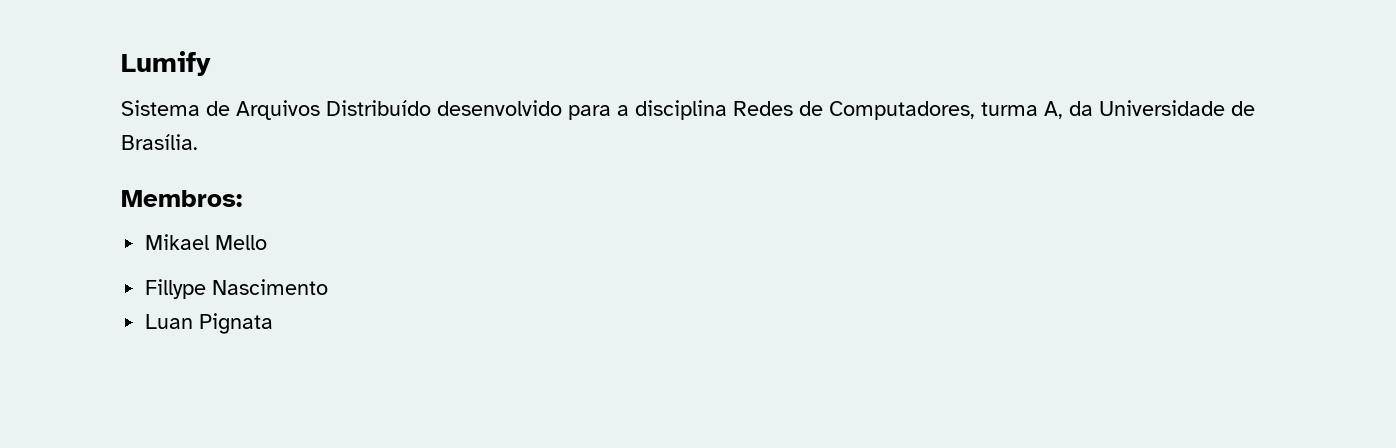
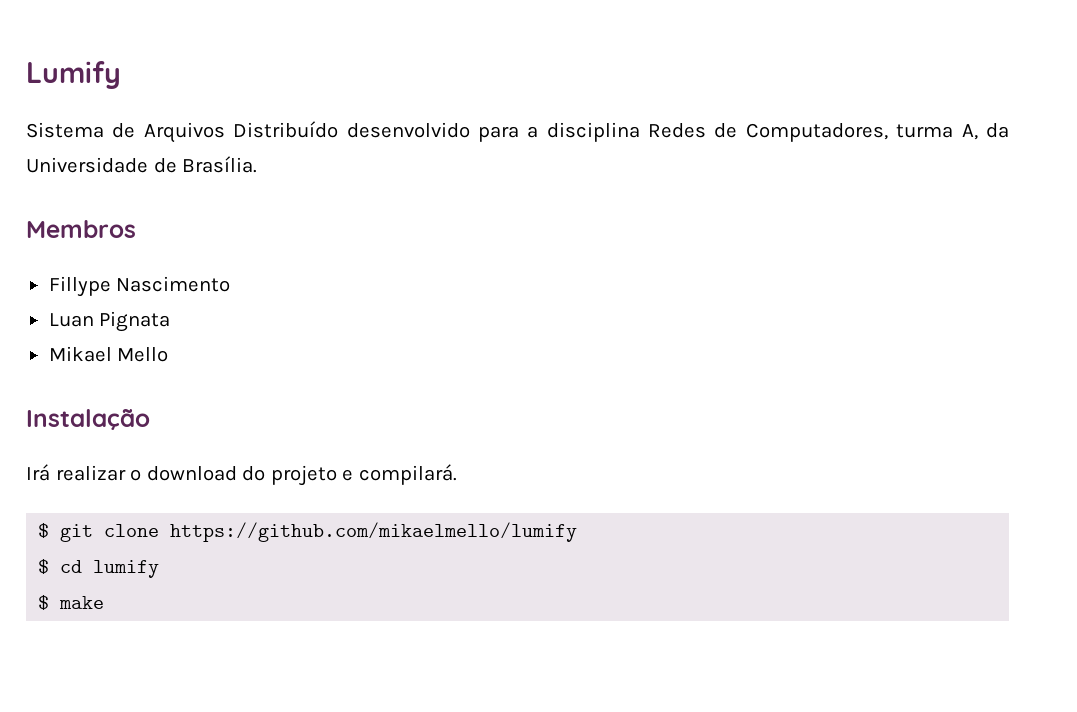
[121,190,242,207] [145,234,268,250] Membros: // Mikael Mello -> [26,220,136,238] Membros
(274, 323) none -> [48,346,169,362] [26,409,150,430] [26,464,457,486] [38,522,578,542] [38,559,160,578] [38,595,105,610] // Mikael Mello // Instalação // Irá realizar o download do projeto e compilará. // $ git clone https://github.com/mikaelmello/lumify // $ cd lumify // $ make

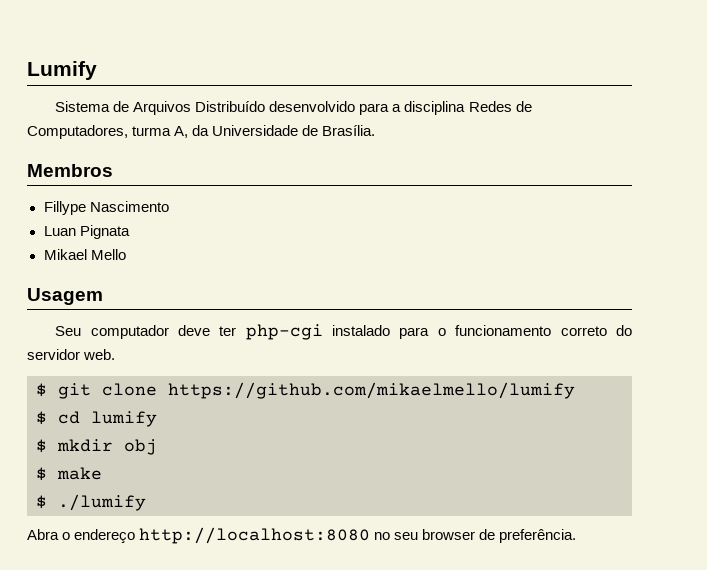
[26,409,150,430] [26,464,457,486] Instalação // Irá realizar o download do projeto e compilará. -> [27,288,103,305] [55,324,632,340] [27,349,116,360] Usagem // Seu computador deve ter php-cgi instalado para o funcionamento correto do servidor web.
(160, 569) none -> [36,439,157,455] // $ mkdir obj
(105, 602) none -> [36,494,146,511] [27,527,577,544] // $ ./lumify // Abra o endereço http://localhost:8080 no seu browser de preferência.

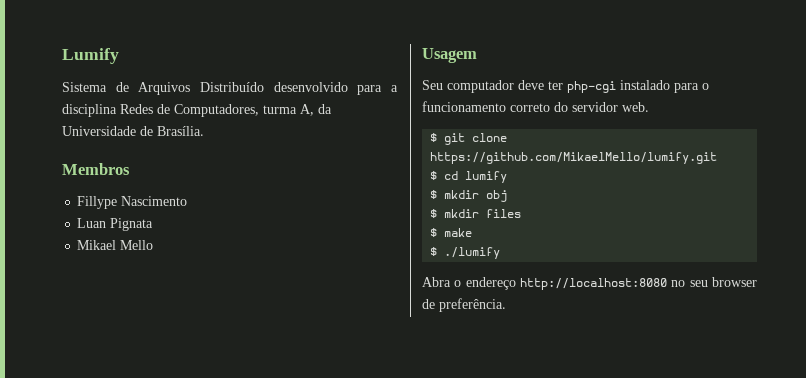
[168,382,575,399] https://github.com/mikaelmello/lumify -> [430,152,718,164] https://github.com/MikaelMello/lumify.git
(157, 447) none -> [430,209,522,218] // $ mkdir files

